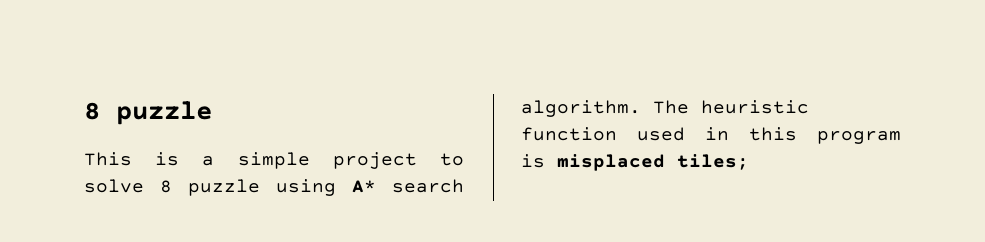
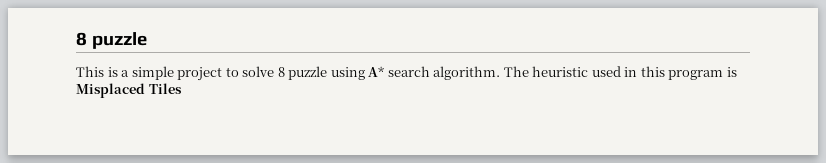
[521,127,617,141] function -> (589, 71) none
[557,154,749,171] misplaced tiles; -> [76,83,182,98] Misplaced Tiles

